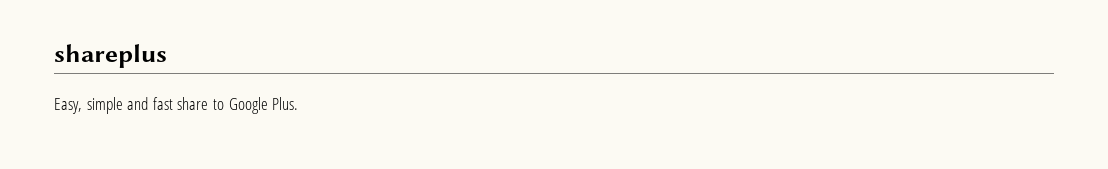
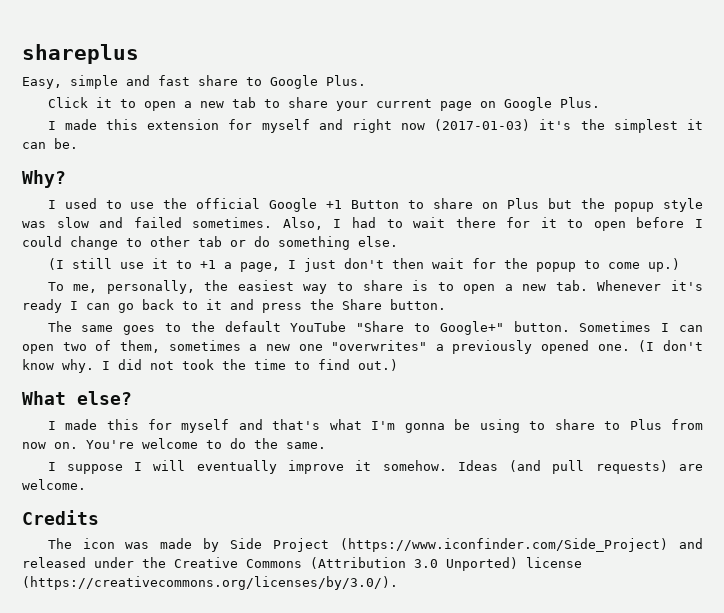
(299, 103) none -> [47,97,600,111] [47,119,703,133] [22,138,78,149] [22,170,66,188] [47,198,703,212] [22,217,703,231] [22,236,398,250] [47,258,680,272] [47,280,704,294] [22,299,446,313] [47,321,704,335] [22,340,703,354] [22,359,398,373] [22,391,132,405] [47,419,703,433] [22,438,326,449] [47,460,704,474] [22,479,86,490] [22,510,99,525] [47,538,703,552] [22,557,582,571] [22,576,398,590] // Click it to open a new tab to share your current page on Google Plus. // I made this extension for myself and right now (2017-01-03) it's the simplest it can be. // Why? // I used to use the official Google +1 Button to share on Plus but the popup style was slow and failed sometimes. Also, I had to wait there for it to open before I could change to other tab or do something else. // (I still use it to +1 a page, I just don't then wait for the popup to come up.) // To me, personally, the easiest way to share is to open a new tab. Whenever it's ready I can go back to it and press the Share button. // The same goes to the default YouTube "Share to Google+" button. Sometimes I can open two of them, sometimes a new one "overwrites" a previously opened one. (I don't know why. I did not took the time to find out.) // What else? // I made this for myself and that's what I'm gonna be using to share to Plus from now on. You're welcome to do the same. // I suppose I will eventually improve it somehow. Ideas (and pull requests) are welcome. // Credits // The icon was made by Side Project (https://www.iconfinder.com/Side_Project) and released under the Creative Commons (Attribution 3.0 Unported) license (https://creativecommons.org/licenses/by/3.0/).

